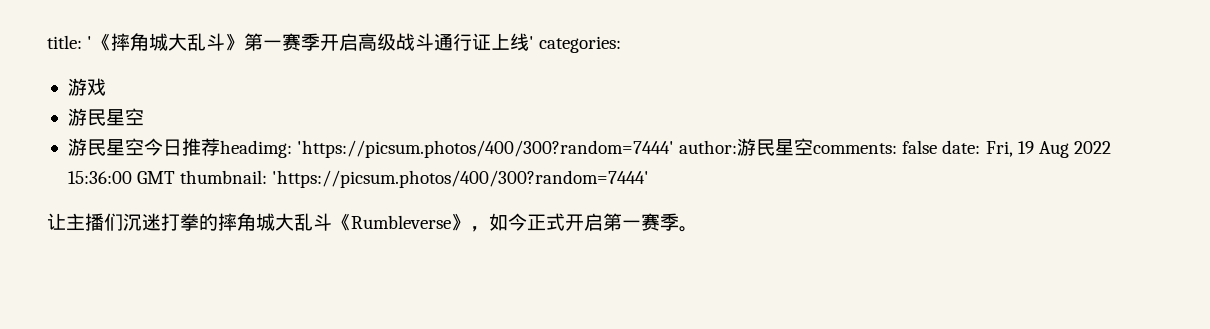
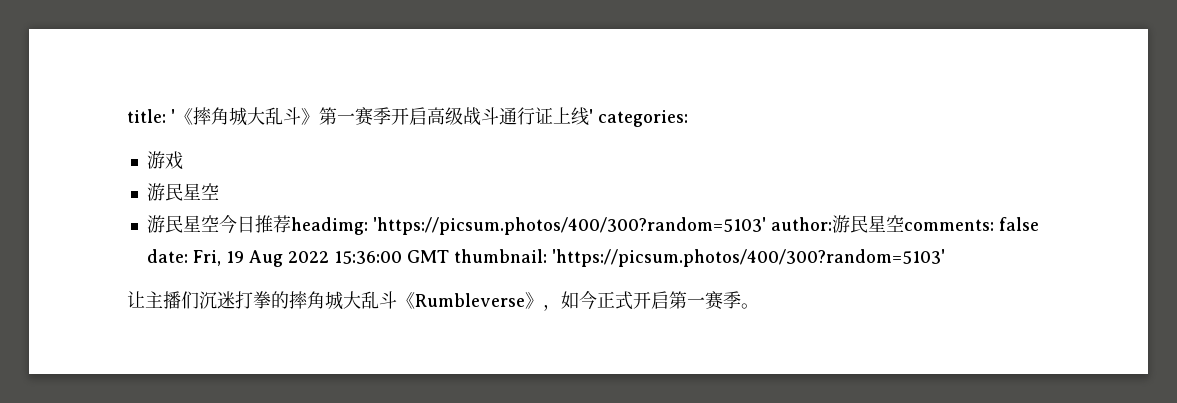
[297,140,675,158] 'https://picsum.photos/400/300?random=7444' -> [372,217,766,235] 'https://picsum.photos/400/300?random=5103'
[272,170,650,188] 'https://picsum.photos/400/300?random=7444' -> [551,249,945,267] 'https://picsum.photos/400/300?random=5103'

